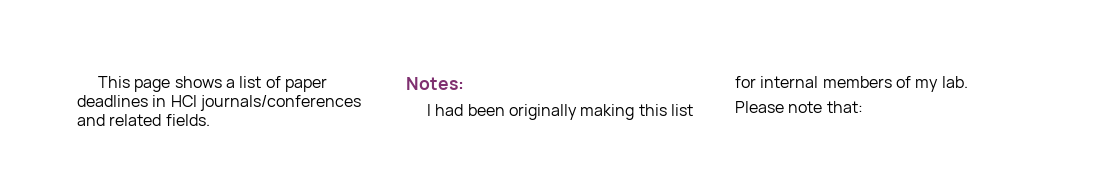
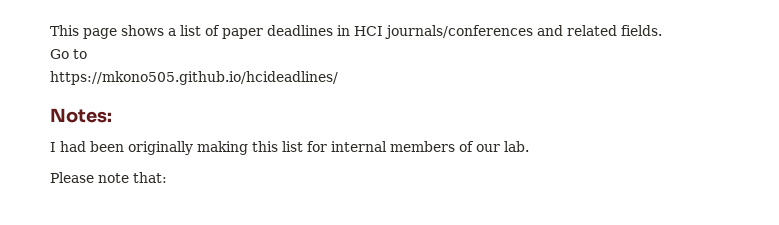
(210, 120) none -> [50,49,87,59] [50,71,338,85] // Go to // https://mkono505.github.io/hcideadlines/
[915,79,939,92] my -> [476,144,500,152] our

